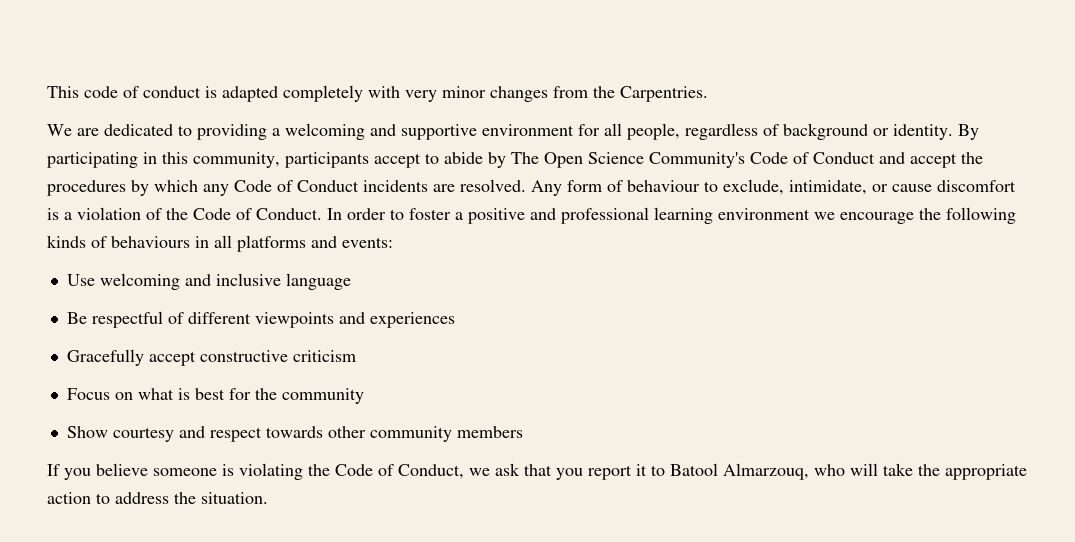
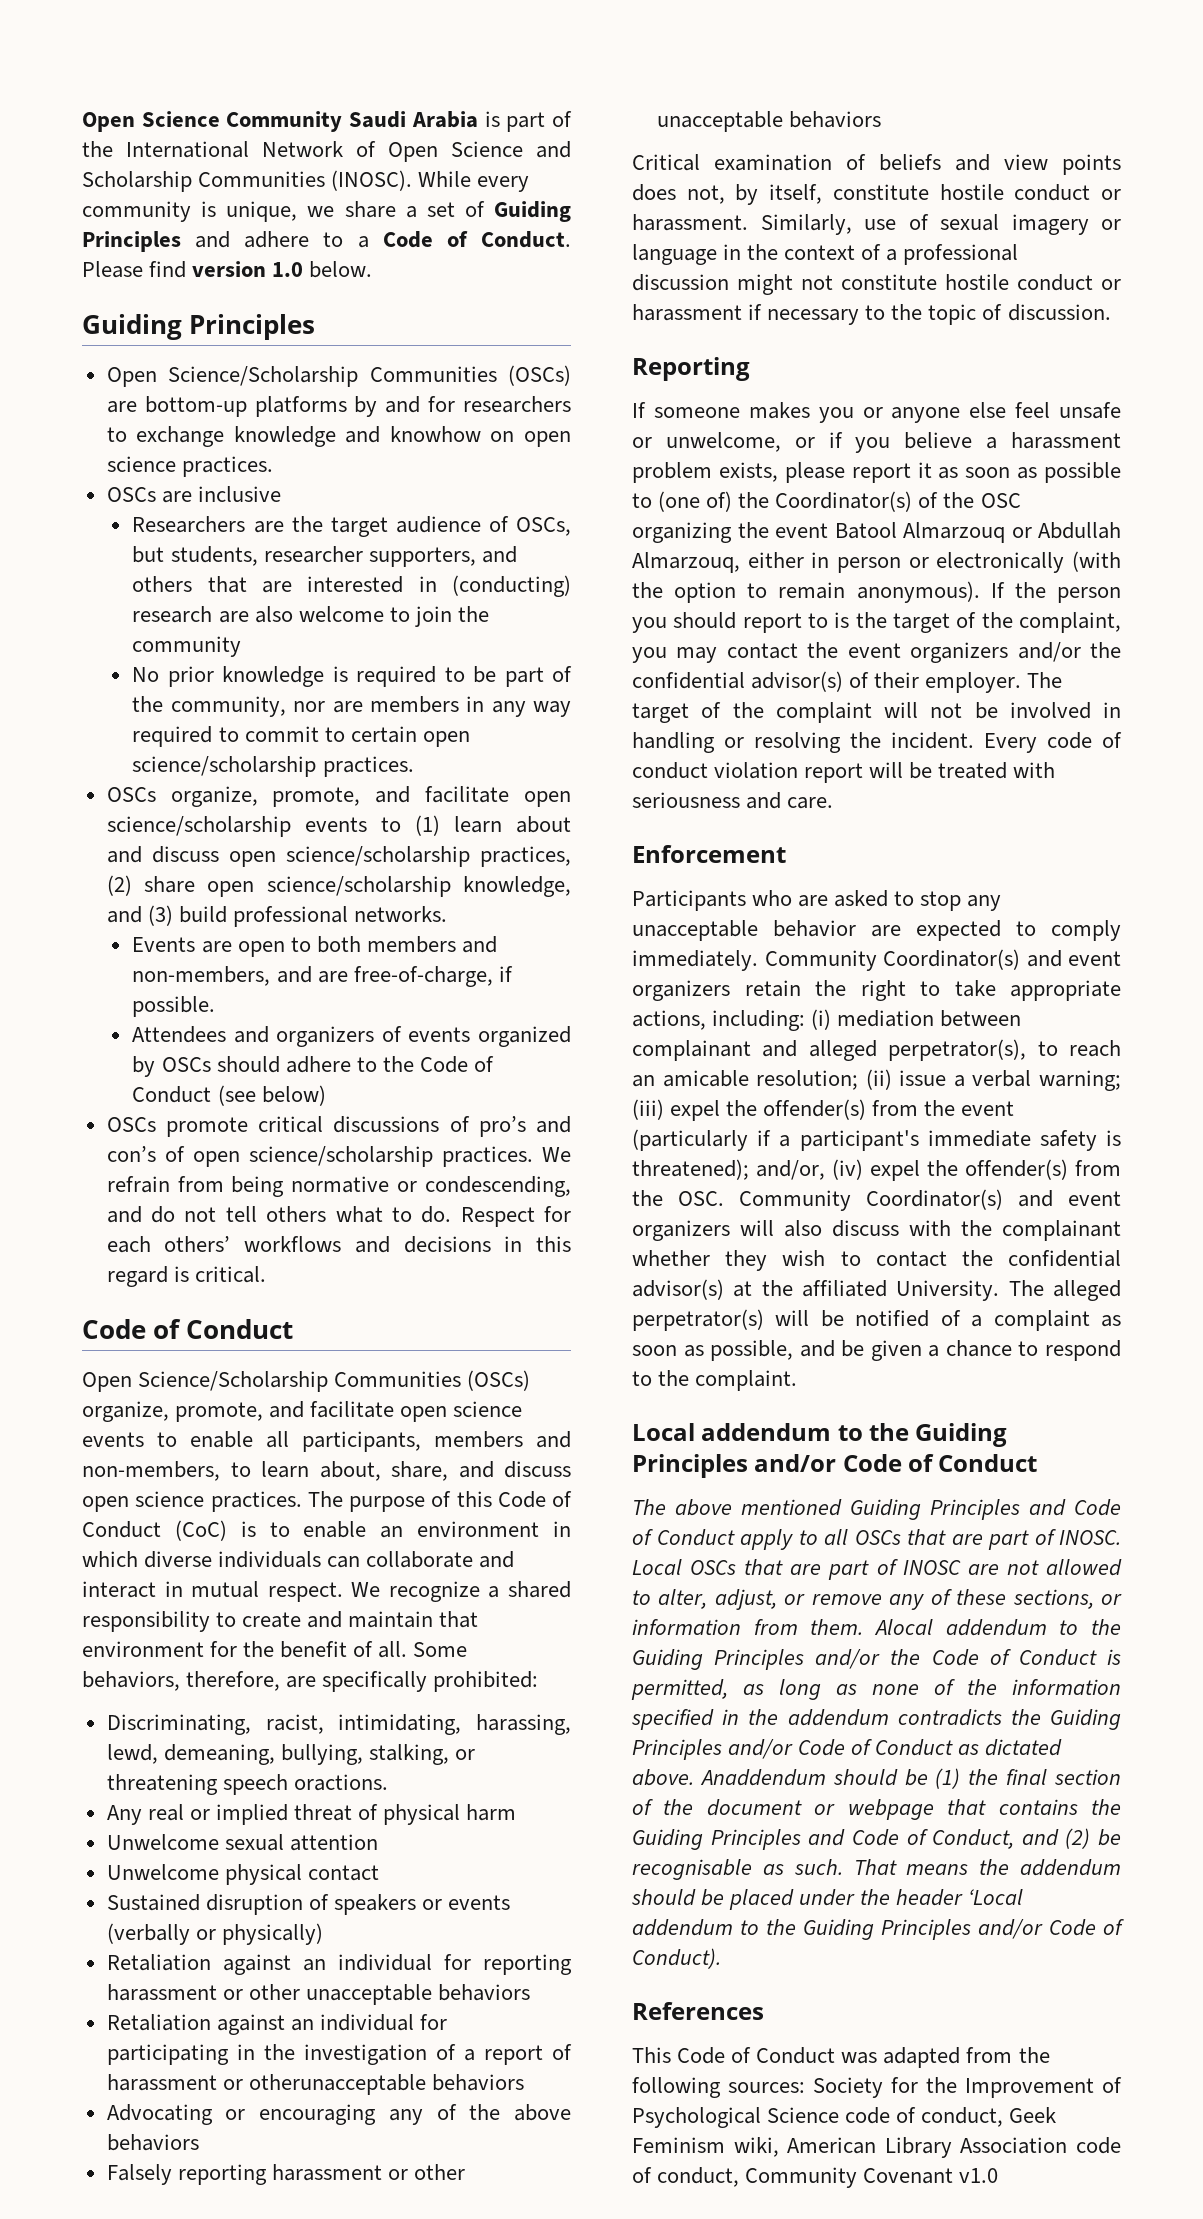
[47,85,708,102] [47,123,979,140] [47,152,983,168] [47,179,1016,196] [47,207,1016,224] [47,235,393,252] [66,273,351,290] [66,311,455,328] [66,349,356,366] [66,388,364,404] [66,426,523,442] [47,463,1027,480] [47,492,268,504] This code of conduct is adapted completely with very minor changes from the Carpentries. // We are dedicated to providing a welcoming and supportive environment for all people, regardless of background or identity. By participating in this community, participants accept to abide by The Open Science Community's Code of Conduct and accept the procedures by which any Code of Conduct incidents are resolved. Any form of behaviour to exclude, intimidate, or cause discomfort is a violation of the Code of Conduct. In order to foster a positive and professional learning environment we encourage the following kinds of behaviours in all platforms and events: // Use welcoming and inclusive language // Be respectful of different viewpoints and experiences // Gracefully accept constructive criticism // Focus on what is best for the community // Show courtesy and respect towards other community members // If you believe someone is violating the Code of Conduct, we ask that you report it to Batool Almarzouq, who will take the appropriate action to address the situation. -> [82,111,572,132] [82,141,571,162] [82,170,530,192] [82,201,571,222] [82,231,571,252] [82,261,373,278] [82,314,316,340] [106,365,571,387] [106,396,571,417] [106,426,571,447] [106,456,273,477] [106,486,281,503] [132,516,571,537] [132,546,517,567] [132,575,571,597] [132,606,489,627] [132,636,242,657] [132,666,572,687] [132,696,571,717] [132,726,470,747] [132,756,414,777] [106,786,571,807] [106,815,571,837] [106,846,571,867] [106,875,571,897] [106,905,448,927] [132,936,497,957] [132,966,513,987] [132,996,216,1017] [132,1026,571,1047] [132,1056,494,1077] [132,1085,326,1106] [106,1116,571,1137] [106,1146,571,1167] [106,1176,571,1197] [106,1206,571,1227] [106,1236,571,1253] [106,1266,266,1287] [82,1319,294,1339] [82,1370,531,1392] [82,1401,523,1422] [82,1431,571,1452] [82,1461,571,1481] [82,1491,572,1512] [82,1520,572,1541] [82,1551,515,1568] [82,1581,571,1602] [82,1611,479,1632] [82,1641,468,1658] [82,1671,539,1692] [106,1714,571,1735] [106,1744,476,1765] [106,1774,388,1795] [106,1804,517,1825] [106,1834,378,1851] [106,1864,379,1885] [106,1894,511,1915] [106,1923,323,1945] [106,1954,572,1975] [106,1984,531,2005] [106,2014,448,2035] [106,2044,572,2065] [106,2074,524,2095] [106,2104,571,2125] [106,2134,199,2151] [106,2164,466,2185] [656,111,881,132] [632,154,1121,175] [632,184,1121,205] [632,214,1121,235] [632,244,1019,265] [632,274,1121,295] [632,304,1111,325] [632,357,750,381] [632,402,1121,423] [632,432,1121,453] [632,462,1121,483] [632,491,1021,512] [632,522,1121,543] [632,551,1121,573] [632,581,1121,603] [632,612,1121,633] [632,642,1121,663] [632,671,1063,693] [632,702,1121,723] [632,732,1122,753] [632,762,1056,783] [632,792,834,809] [632,845,786,863] [632,890,1002,911] [632,920,1121,941] [632,949,1121,971] [632,980,1121,1001] [632,1009,1022,1031] [632,1039,1121,1061] [632,1069,1121,1091] [632,1099,1015,1121] [632,1129,1121,1151] [632,1159,1121,1181] [632,1189,1121,1211] [632,1220,1121,1241] [632,1250,1121,1271] [632,1279,1121,1301] [632,1309,1121,1331] [632,1340,1121,1361] [632,1370,798,1391] [632,1423,1008,1447] [632,1454,1038,1478] [632,1499,1121,1520] [632,1529,1121,1550] [632,1559,1122,1580] [632,1589,1122,1610] [632,1619,1121,1636] [632,1649,1121,1670] [631,1679,1121,1700] [631,1709,1121,1730] [632,1739,1063,1760] [632,1768,1121,1789] [632,1799,1121,1820] [632,1828,1121,1850] [632,1859,1121,1880] [631,1889,1024,1910] [632,1919,1124,1940] [632,1948,721,1969] [632,2002,764,2020] [632,2047,1050,2068] [632,2077,1122,2098] [632,2107,1057,2128] [632,2137,1121,2158] [632,2167,999,2188] Open Science Community Saudi Arabia is part of the International Network of Open Science and Scholarship Communities (INOSC). While every community is unique, we share a set of Guiding Principles and adhere to a Code of Conduct. Please find version 1.0 below. // Guiding Principles // Open Science/Scholarship Communities (OSCs) are bottom-up platforms by and for researchers to exchange knowledge and knowhow on open science practices. // OSCs are inclusive // Researchers are the target audience of OSCs, but students, researcher supporters, and others that are interested in (conducting) research are also welcome to join the community // No prior knowledge is required to be part of the community, nor are members in any way required to commit to certain open science/scholarship practices. // OSCs organize, promote, and facilitate open science/scholarship events to (1) learn about and discuss open science/scholarship practices, (2) share open science/scholarship knowledge, and (3) build professional networks. // Events are open to both members and non-members, and are free-of-charge, if possible. // Attendees and organizers of events organized by OSCs should adhere to the Code of Conduct (see below) // OSCs promote critical discussions of pro’s and con’s of open science/scholarship practices. We refrain from being normative or condescending, and do not tell others what to do. Respect for each others’ workflows and decisions in this regard is critical. // Code of Conduct // Open Science/Scholarship Communities (OSCs) organize, promote, and facilitate open science events to enable all participants, members and non-members, to learn about, share, and discuss open science practices. The purpose of this Code of Conduct (CoC) is to enable an environment in which diverse individuals can collaborate and interact in mutual respect. We recognize a shared responsibility to create and maintain that environment for the benefit of all. Some behaviors, therefore, are specifically prohibited: // Discriminating, racist, intimidating, harassing, lewd, demeaning, bullying, stalking, or threatening speech oractions. // Any real or implied threat of physical harm // Unwelcome sexual attention // Unwelcome physical contact // Sustained disruption of speakers or events (verbally or physically) // Retaliation against an individual for reporting harassment or other unacceptable behaviors // Retaliation against an individual for participating in the investigation of a report of harassment or otherunacceptable behaviors // Advocating or encouraging any of the above behaviors // Falsely reporting harassment or other unacceptable behaviors // Critical examination of beliefs and view points does not, by itself, constitute hostile conduct or harassment. Similarly, use of sexual imagery or language in the context of a professional discussion might not constitute hostile conduct or harassment if necessary to the topic of discussion. // Reporting // If someone makes you or anyone else feel unsafe or unwelcome, or if you believe a harassment problem exists, please report it as soon as possible to (one of) the Coordinator(s) of the OSC organizing the event Batool Almarzouq or Abdullah Almarzouq, either in person or electronically (with the option to remain anonymous). If the person you should report to is the target of the complaint, you may contact the event organizers and/or the confidential advisor(s) of their employer. The target of the complaint will not be involved in handling or resolving the incident. Every code of conduct violation report will be treated with seriousness and care. // Enforcement // Participants who are asked to stop any unacceptable behavior are expected to comply immediately. Community Coordinator(s) and event organizers retain the right to take appropriate actions, including: (i) mediation between complainant and alleged perpetrator(s), to reach an amicable resolution; (ii) issue a verbal warning; (iii) expel the offender(s) from the event (particularly if a participant's immediate safety is threatened); and/or, (iv) expel the offender(s) from the OSC. Community Coordinator(s) and event organizers will also discuss with the complainant whether they wish to contact the confidential advisor(s) at the affiliated University. The alleged perpetrator(s) will be notified of a complaint as soon as possible, and be given a chance to respond to the complaint. // Local addendum to the Guiding Principles and/or Code of Conduct // The above mentioned Guiding Principles and Code of Conduct apply to all OSCs that are part of INOSC. Local OSCs that are part of INOSC are not allowed to alter, adjust, or remove any of these sections, or information from them. Alocal addendum to the Guiding Principles and/or the Code of Conduct is permitted, as long as none of the information specified in the addendum contradicts the Guiding Principles and/or Code of Conduct as dictated above. Anaddendum should be (1) the final section of the document or webpage that contains the Guiding Principles and Code of Conduct, and (2) be recognisable as such. That means the addendum should be placed under the header ‘Local addendum to the Guiding Principles and/or Code of Conduct). // References // This Code of Conduct was adapted from the following sources: Society for the Improvement of Psychological Science code of conduct, Geek Feminism wiki, American Library Association code of conduct, Community Covenant v1.0

